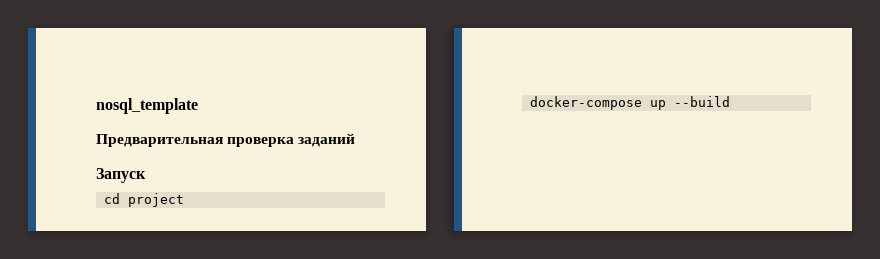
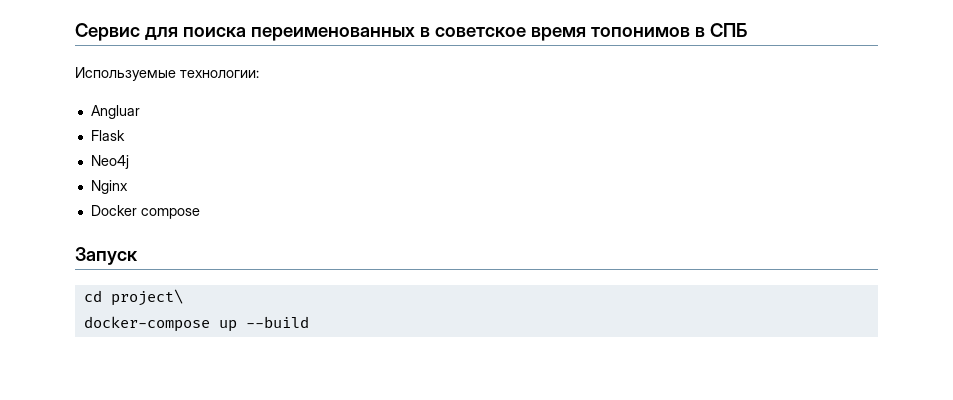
[96,98,198,114] [96,133,356,147] nosql_template // Предварительная проверка заданий -> [75,23,747,41] [75,67,259,81] [90,105,140,119] [90,130,125,141] [90,155,129,169] [90,180,128,194] [90,205,200,219] Сервис для поиска переименованных в советское время топонимов в СПБ // Используемые технологии: // Angluar // Flask // Neo4j // Nginx // Docker compose
[128,193,185,207] project -> [110,289,183,306] project\

